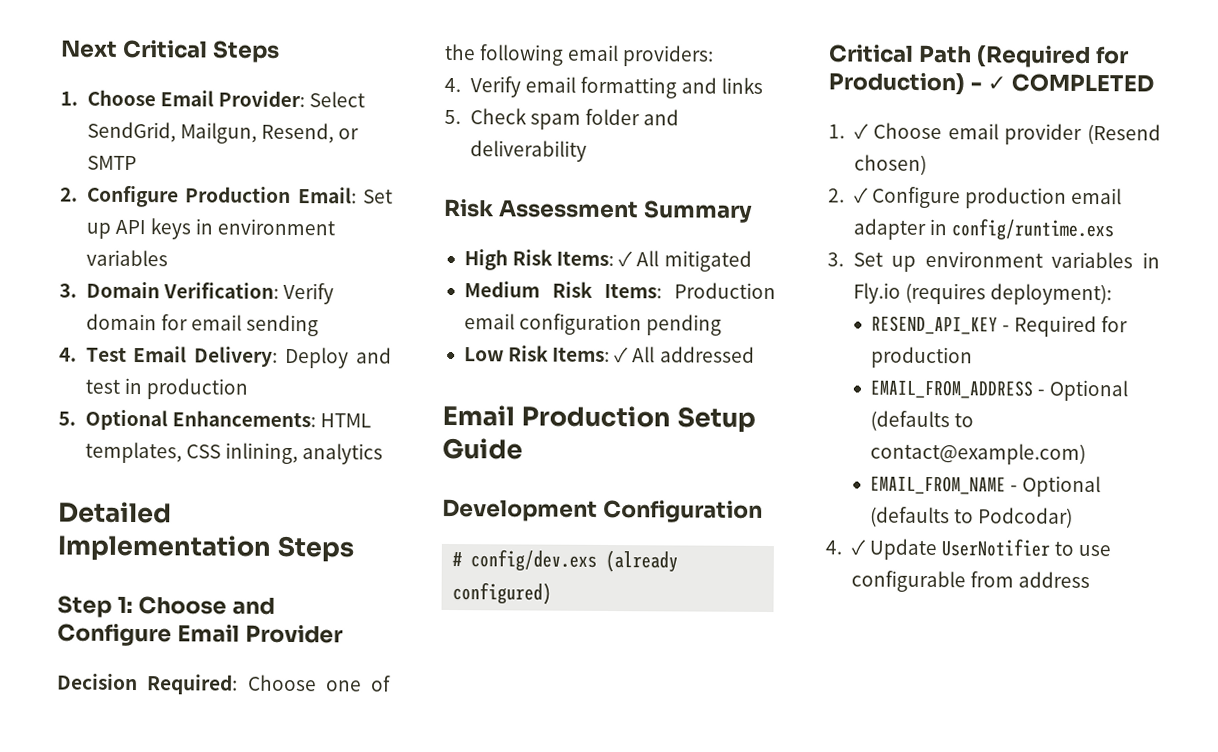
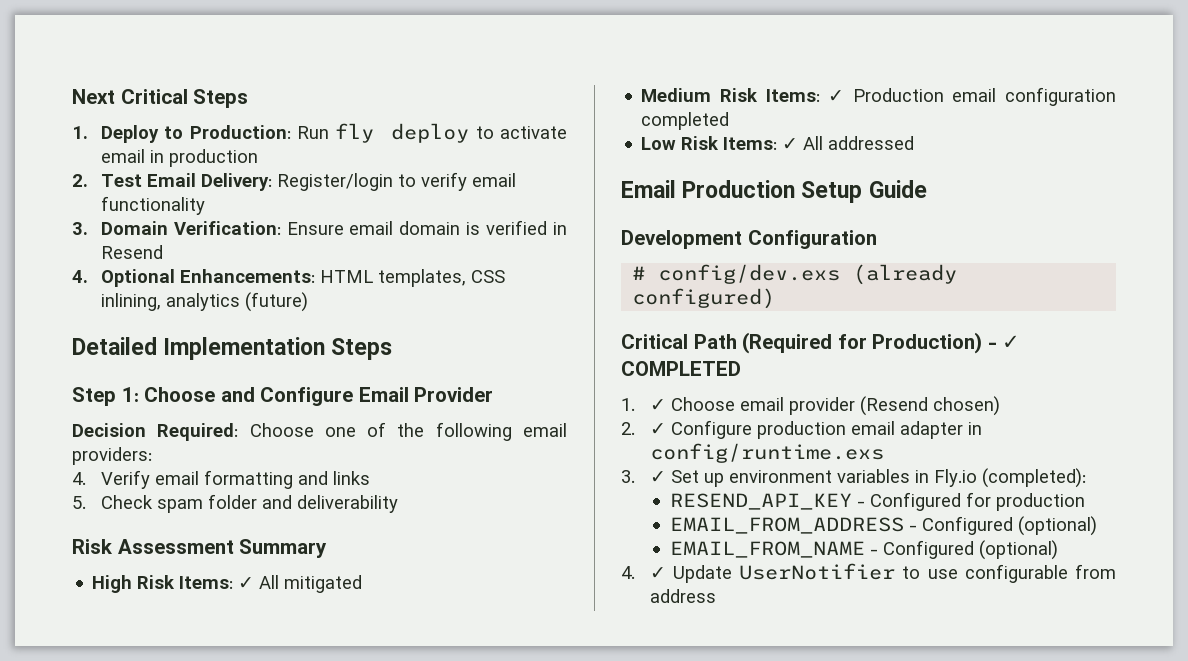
[86,89,365,108] [86,121,359,144] [86,155,137,171] [60,185,393,208] [85,218,336,240] [85,249,168,267] [59,281,334,305] [85,313,319,337] [59,346,392,369] [84,377,248,400] [58,411,76,426] Choose Email Provider: Select SendGrid, Mailgun, Resend, or SMTP // 2. Configure Production Email: Set up API keys in environment variables // 3. Domain Verification: Verify domain for email sending // 4. Test Email Delivery: Deploy and test in production // 5. -> [100,123,568,143] [100,149,258,167] [72,172,516,191] [100,196,205,215] [72,220,567,235] [100,245,163,259] [72,270,88,283] Deploy to Production: Run fly deploy to activate email in production // 2. Test Email Delivery: Register/login to verify email functionality // 3. Domain Verification: Ensure email domain is verified in Resend // 4.
(383, 454) none -> [244,292,308,312] (future)
(662, 291) none -> [828,90,845,102] ✓
[646,314,723,336] pending -> [641,112,730,130] completed
(844, 259) none -> [649,471,666,483] ✓
[904,282,1112,306] (requires deployment): -> [981,468,1086,488] (completed):
[1013,315,1097,338] Required -> [870,492,962,511] Configured
[1048,379,1128,402] [869,410,974,432] [869,442,1086,465] [869,475,1101,498] [869,506,1073,528] Optional (defaults to contact@example.com) // EMAIL_FROM_NAME - Optional (defaults to Podcodar) -> [922,516,1098,536] [670,540,1059,560] Configured (optional) // EMAIL_FROM_NAME - Configured (optional)

